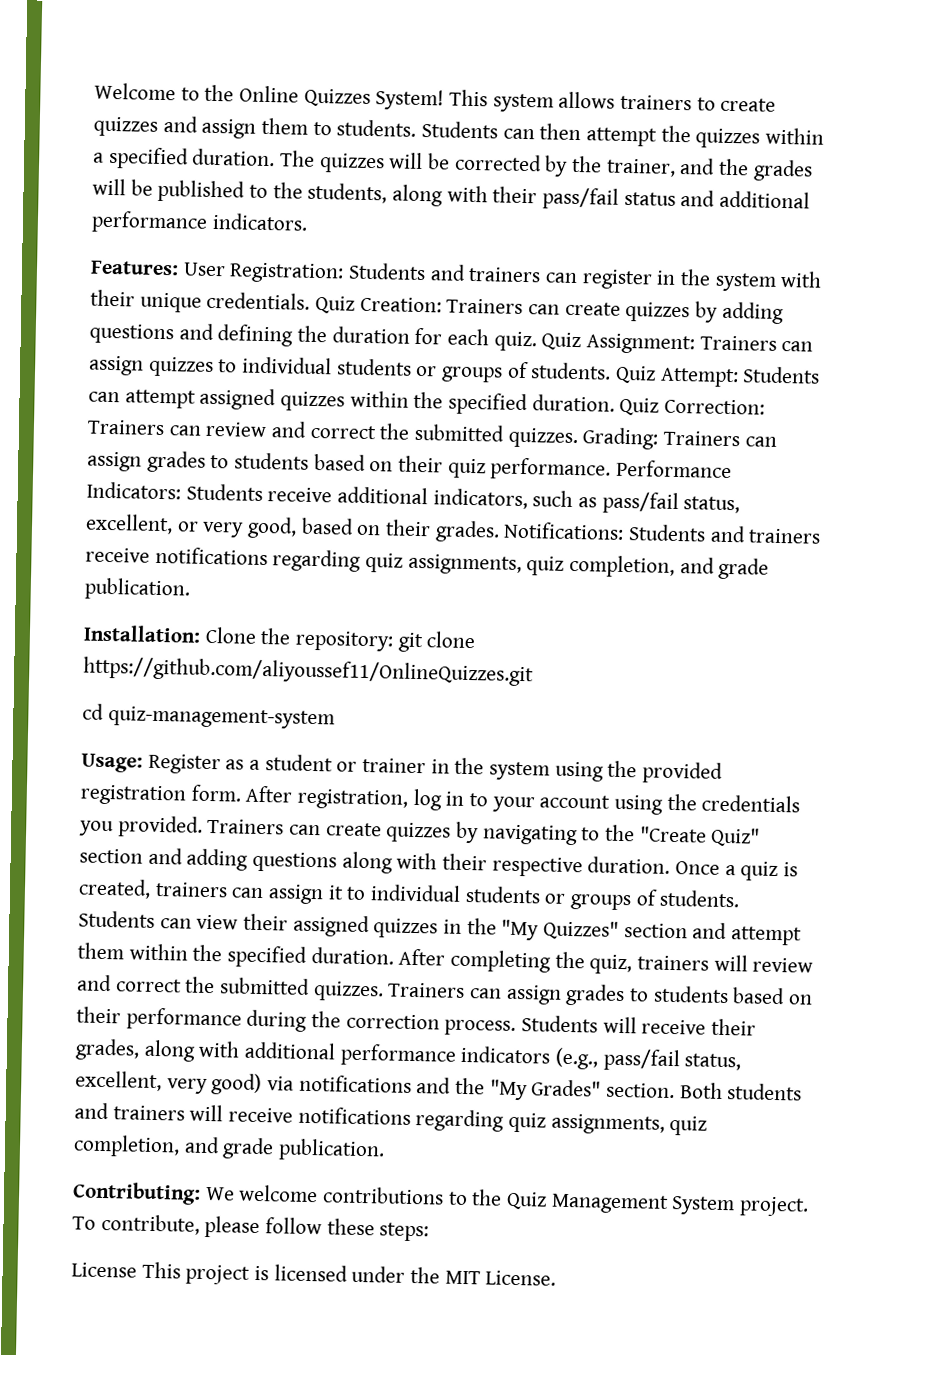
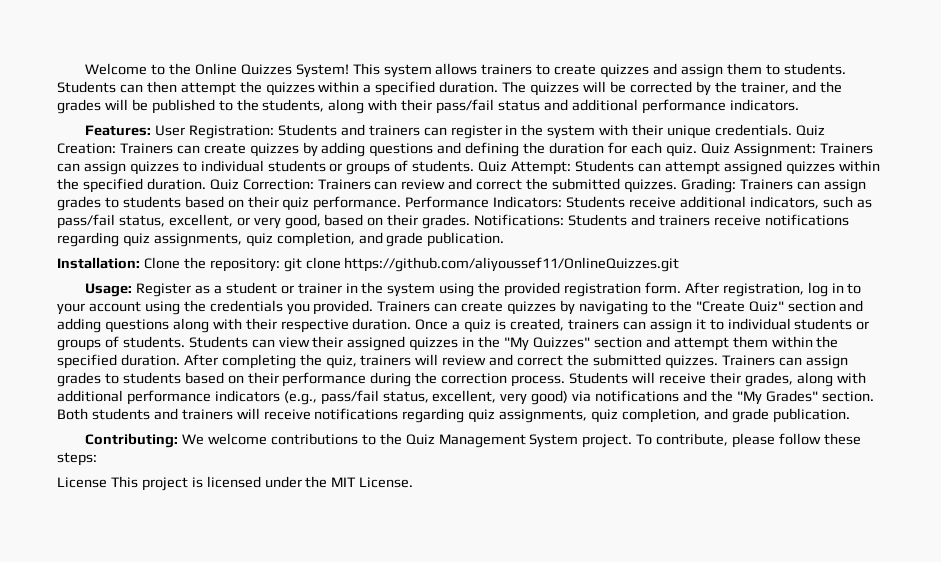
[82,703,335,730] // cd quiz-management-system -> (680, 264) none

